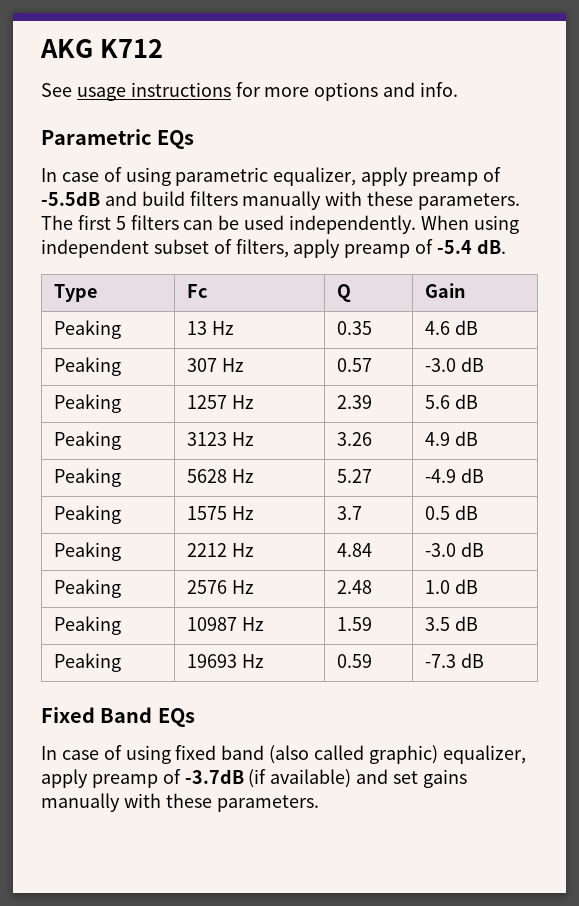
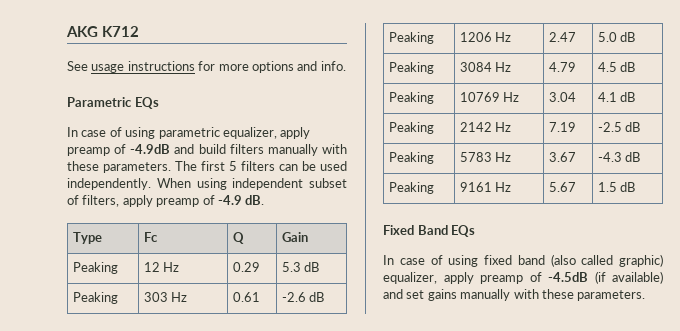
[41,191,100,206] -5.5dB -> [130,144,171,154] -4.9dB
[437,240,473,254] -5.4 -> [217,195,242,205] -4.9
[186,321,234,335] [336,321,372,335] [424,320,478,335] [53,357,121,376] [186,358,244,372] [336,358,372,372] [424,357,484,372] [53,394,121,413] [186,395,254,409] [336,395,372,409] [424,394,478,409] [53,431,121,450] [186,432,254,446] [336,432,372,446] [424,431,478,446] [53,468,121,487] [186,469,254,483] [336,469,372,483] [424,468,484,483] [53,505,121,524] [186,506,254,520] [336,506,362,520] [424,505,478,520] [53,542,121,561] [186,543,254,557] [336,543,372,557] [424,542,484,557] [53,579,121,598] [186,580,254,594] [336,580,372,594] [424,579,478,594] [53,616,121,635] [186,617,264,631] [336,617,372,631] [424,616,478,631] [53,653,121,672] [186,654,264,668] [336,654,372,668] [424,654,456,668] 13 Hz | 0.35 | 4.6 dB // Peaking | 307 Hz | 0.57 | -3.0 dB // Peaking | 1257 Hz | 2.39 | 5.6 dB // Peaking | 3123 Hz | 3.26 | 4.9 dB // Peaking | 5628 Hz | 5.27 | -4.9 dB // Peaking | 1575 Hz | 3.7 | 0.5 dB // Peaking | 2212 Hz | 4.84 | -3.0 dB // Peaking | 2576 Hz | 2.48 | 1.0 dB // Peaking | 10987 Hz | 1.59 | 3.5 dB // Peaking | 19693 Hz | 0.59 | -7.3 -> [144,262,180,272] [233,262,261,272] [282,262,320,272] [73,292,119,304] [144,292,188,302] [233,292,261,302] [282,292,325,302] [389,32,435,44] [460,32,512,42] [549,32,577,42] [598,32,636,42] [389,62,435,74] [460,62,512,72] [549,62,577,72] [598,62,636,72] [389,92,435,104] [460,92,520,102] [549,92,577,102] [598,92,636,102] [389,122,435,134] [460,122,512,132] [549,122,577,132] [598,122,641,132] [389,152,435,164] [460,152,512,162] [549,152,577,162] [598,152,641,162] [389,182,435,194] [460,182,512,192] [549,182,577,192] [598,182,618,192] 12 Hz | 0.29 | 5.3 dB // Peaking | 303 Hz | 0.61 | -2.6 dB // Peaking | 1206 Hz | 2.47 | 5.0 dB // Peaking | 3084 Hz | 4.79 | 4.5 dB // Peaking | 10769 Hz | 3.04 | 4.1 dB // Peaking | 2142 Hz | 7.19 | -2.5 dB // Peaking | 5783 Hz | 3.67 | -4.3 dB // Peaking | 9161 Hz | 5.67 | 1.5
[184,769,244,784] -3.7dB -> [548,272,588,282] -4.5dB

